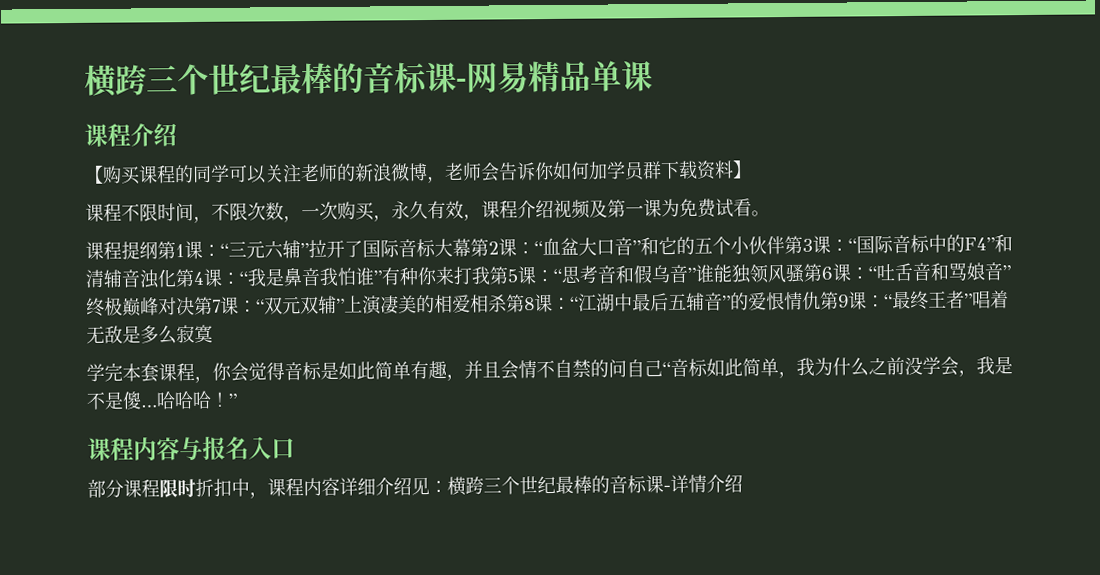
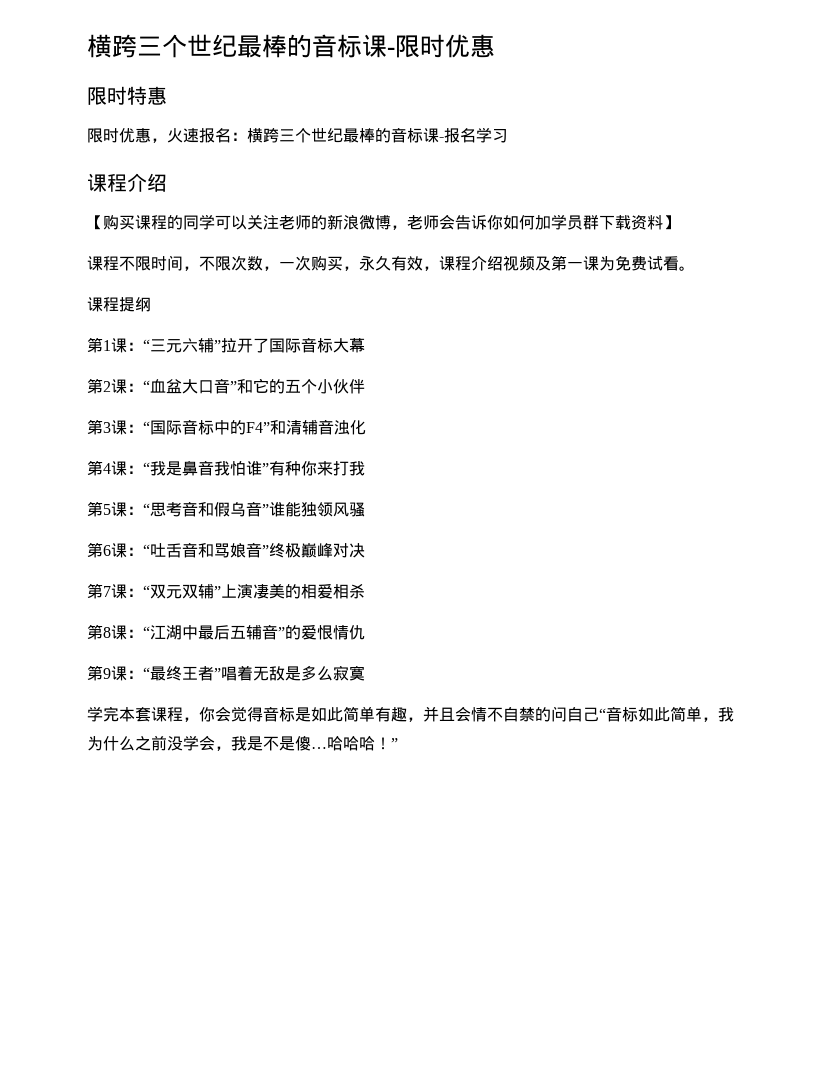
[84,60,653,97] 横跨三个世纪最棒的音标课-网易精品单课 -> [87,34,495,58] [87,86,167,105] [87,127,508,143] 横跨三个世纪最棒的音标课-限时优惠 // 限时特惠 // 限时优惠，火速报名：横跨三个世纪最棒的音标课-报名学习
(158, 250) none -> (151, 304) //
(471, 247) none -> (365, 345) //
(785, 245) none -> (365, 386) //
(176, 278) none -> (366, 427) //
(490, 275) none -> (365, 468) //
(804, 273) none -> (365, 509) //
(195, 306) none -> (365, 550) //
(507, 303) none -> (365, 591) //
(821, 300) none -> (365, 632) //
[87,436,295,461] [87,474,743,499] // 课程内容与报名入口 // 部分课程限时折扣中，课程内容详细介绍见：横跨三个世纪最棒的音标课-详情介绍 -> (398, 743) none

